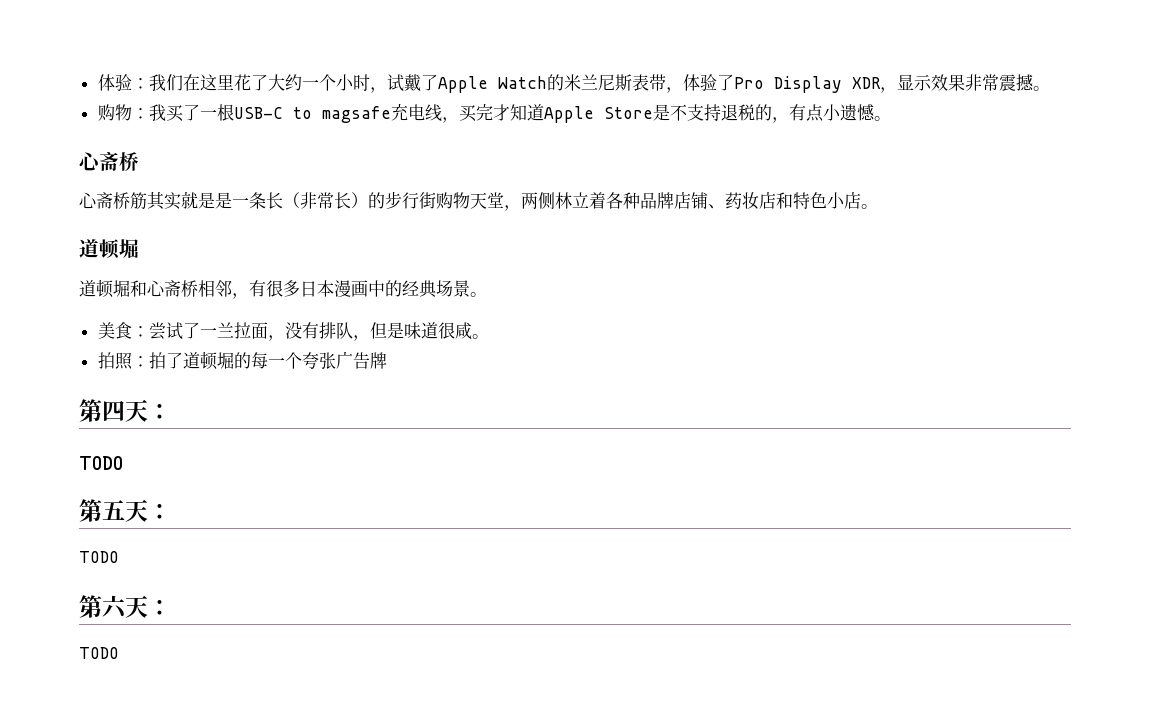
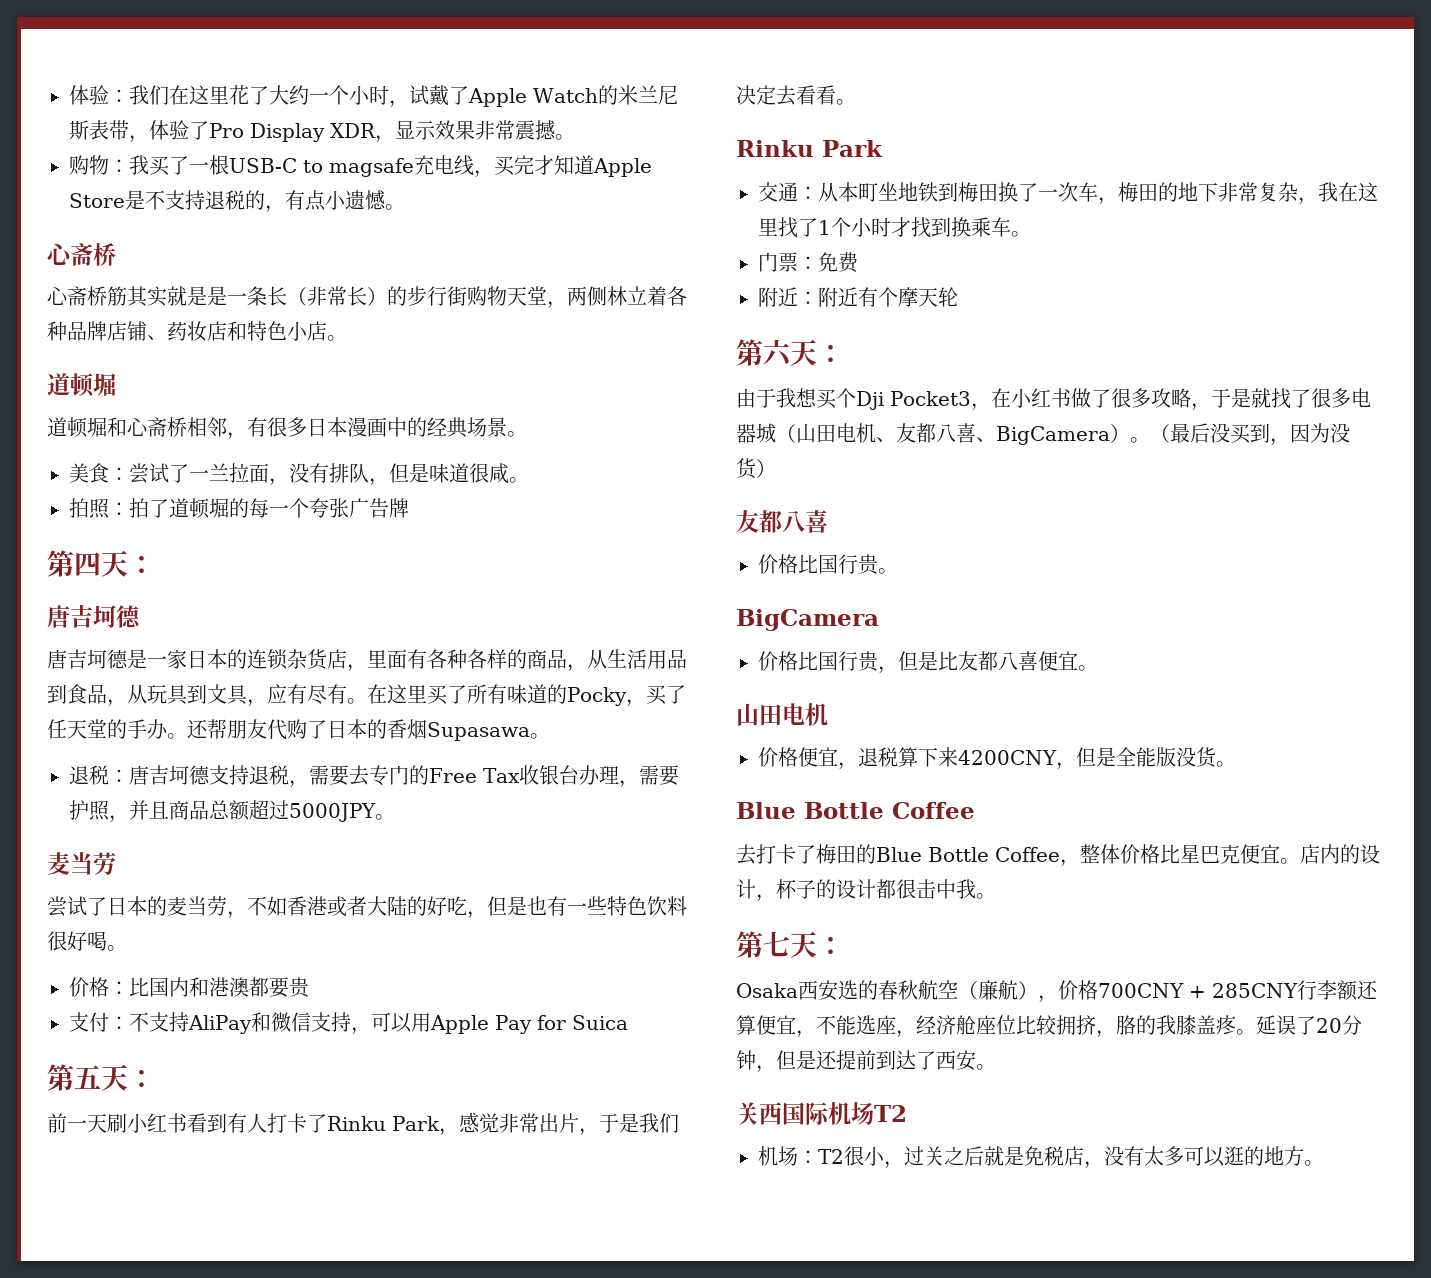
[79,456,123,470] [79,499,171,522] [79,551,119,563] [79,595,171,619] [79,647,119,659] TODO // 第五天： // TODO // 第六天： // TODO -> [47,605,141,628] [47,649,687,672] [47,684,686,707] [47,719,550,741] [69,765,679,788] [69,800,395,823] [47,852,116,875] [47,896,687,919] [47,931,127,951] [69,977,311,998] [69,1012,628,1035] [47,1064,155,1091] [47,1112,679,1136] [736,85,856,106] [736,140,883,157] [758,182,1378,205] [758,217,1031,238] [758,252,859,273] [758,287,958,307] [736,339,844,367] [736,388,1371,411] [736,423,1350,446] [736,458,776,479] [736,510,828,533] [758,554,898,575] [736,609,879,631] [758,651,1098,674] [736,703,828,726] [758,747,1236,770] [736,802,975,819] [736,844,1380,867] [736,879,996,902] [736,931,844,958] [736,980,1378,1003] [736,1015,1362,1038] [736,1050,996,1073] [736,1102,907,1125] [758,1146,1324,1169] 唐吉坷德 // 唐吉坷德是一家日本的连锁杂货店，里面有各种各样的商品，从生活用品到食品，从玩具到文具，应有尽有。在这里买了所有味道的Pocky，买了任天堂的手办。还帮朋友代购了日本的香烟Supasawa。 // 退税：唐吉坷德支持退税，需要去专门的Free Tax收银台办理，需要护照，并且商品总额超过5000JPY。 // 麦当劳 // 尝试了日本的麦当劳，不如香港或者大陆的好吃，但是也有一些特色饮料很好喝。 // 价格：比国内和港澳都要贵 // 支付：不支持AliPay和微信支持，可以用Apple Pay for Suica // 第五天： // 前一天刷小红书看到有人打卡了Rinku Park，感觉非常出片，于是我们决定去看看。 // Rinku Park // 交通：从本町坐地铁到梅田换了一次车，梅田的地下非常复杂，我在这里找了1个小时才找到换乘车。 // 门票：免费 // 附近：附近有个摩天轮 // 第六天： // 由于我想买个Dji Pocket3，在小红书做了很多攻略，于是就找了很多电器城（山田电机、友都八喜、BigCamera）。（最后没买到，因为没货） // 友都八喜 // 价格比国行贵。 // BigCamera // 价格比国行贵，但是比友都八喜便宜。 // 山田电机 // 价格便宜，退税算下来4200CNY，但是全能版没货。 // Blue Bottle Coffee // 去打卡了梅田的Blue Bottle Coffee，整体价格比星巴克便宜。店内的设计，杯子的设计都很击中我。 // 第七天： // Osaka西安选的春秋航空（廉航），价格700CNY + 285CNY行李额还算便宜，不能选座，经济舱座位比较拥挤，胳的我膝盖疼。延误了20分钟，但是还提前到达了西安。 // 关西国际机场T2 // 机场：T2很小，过关之后就是免税店，没有太多可以逛的地方。

